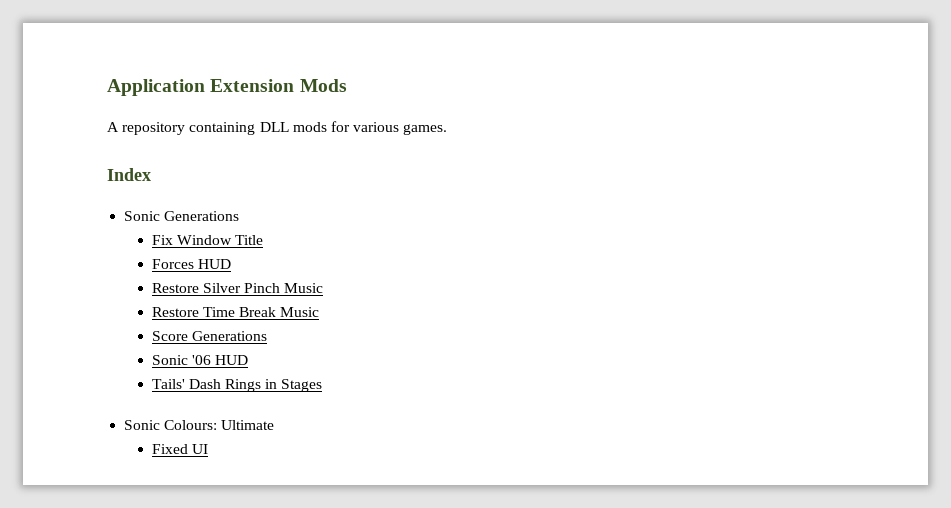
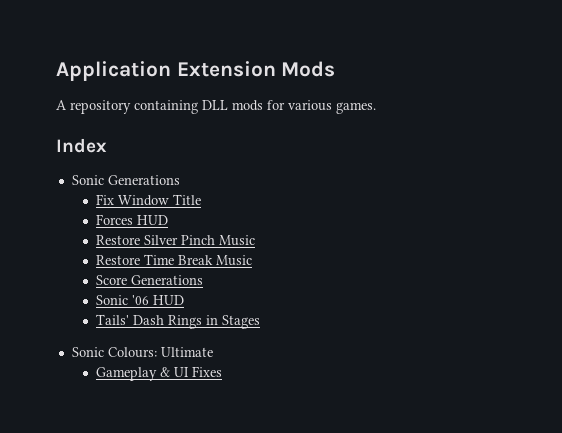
[151,444,208,454] Fixed UI -> [96,366,223,381] Gameplay & UI Fixes

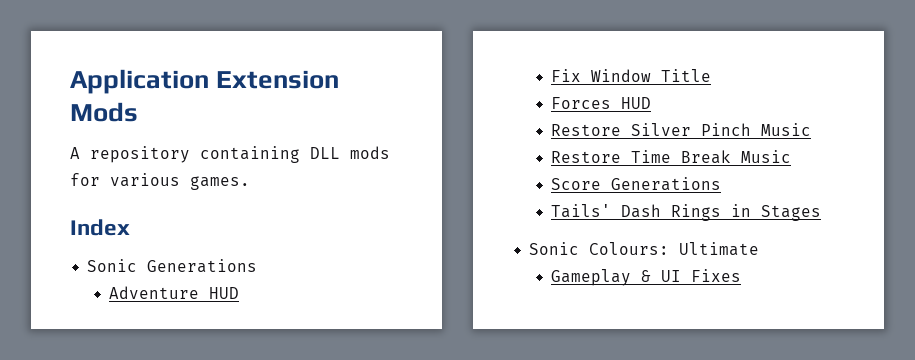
(180, 180) none -> [109,286,240,299] // Adventure HUD
[96,295,185,305] // Sonic '06 HUD -> (722, 184) none

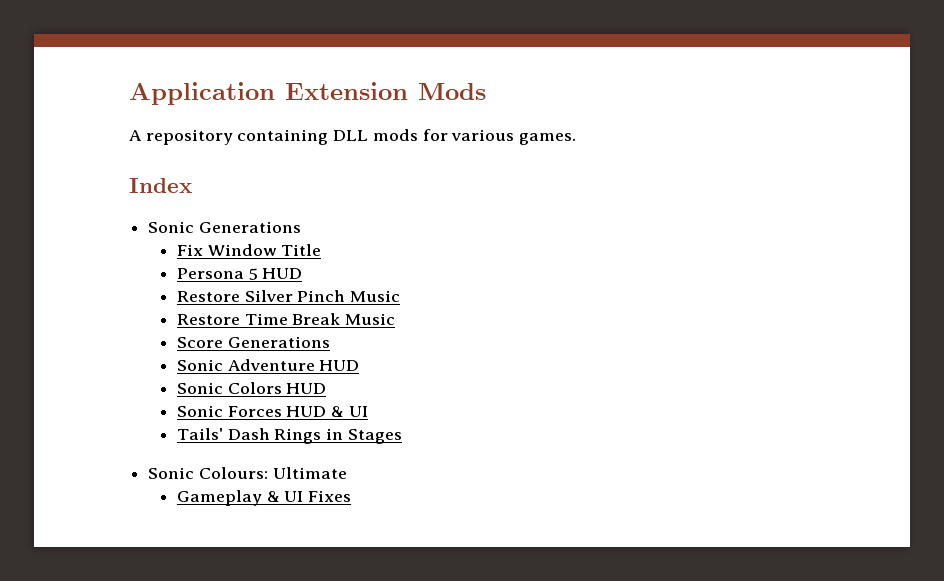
[109,286,240,299] // Adventure HUD -> (301, 227) none
[551,97,612,109] Forces -> [176,268,258,280] Persona 5
(722, 184) none -> [176,359,360,371] [176,382,327,394] [176,405,368,417] // Sonic Adventure HUD // Sonic Colors HUD // Sonic Forces HUD & UI

